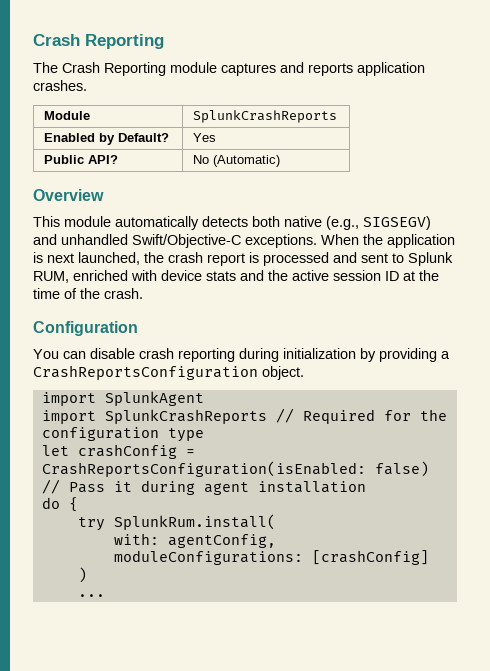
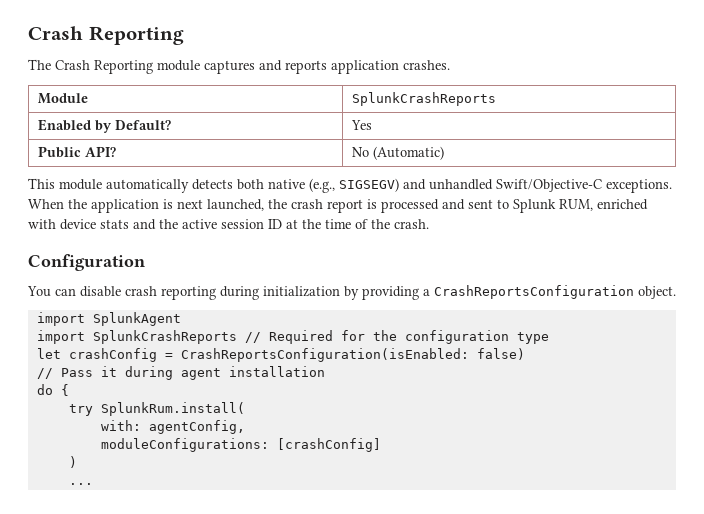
[33,189,104,201] // Overview -> (445, 153) none

